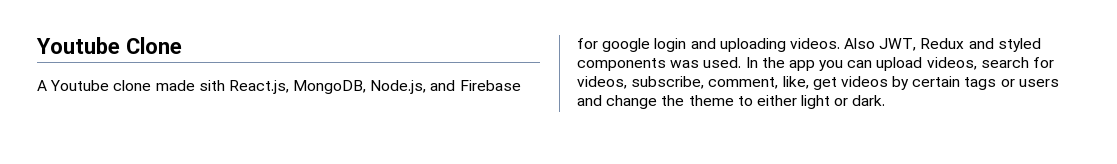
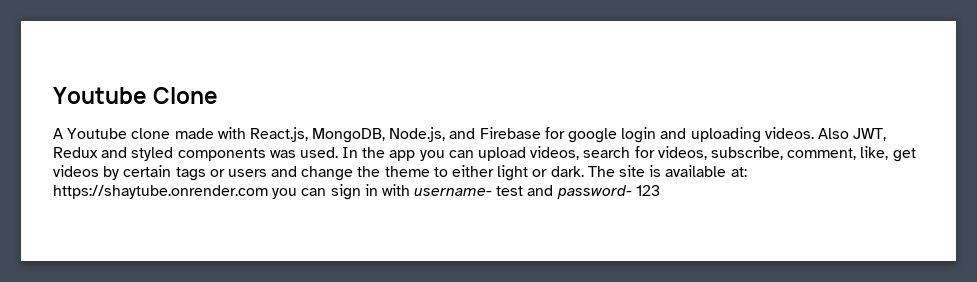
[198,80,225,91] sith -> [217,127,246,139] with
(886, 100) none -> [587,165,747,177] [53,184,660,200] The site is available at: https://shaytube.onrender.com you can sign in with username- test and password- 123

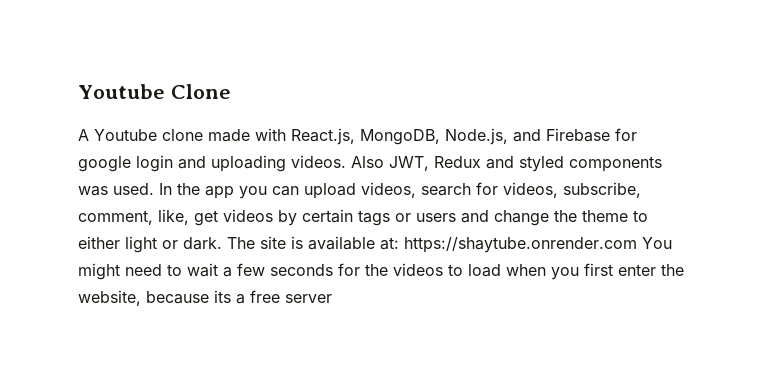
[272,184,660,200] you can sign in with username- test and password- 123 -> [642,237,672,249] [78,263,684,280] [78,290,332,306] You might need to wait a few seconds for the videos to load when you first enter the website, because its a free server

